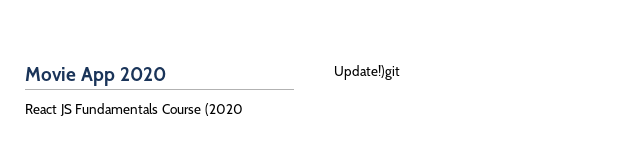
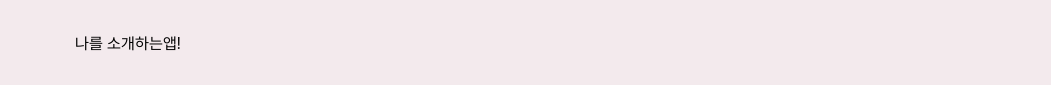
[25,67,167,86] [25,103,243,116] [334,65,400,80] Movie App 2020 // React JS Fundamentals Course (2020 Update!)git -> [75,36,182,51] 나를 소개하는앱!

